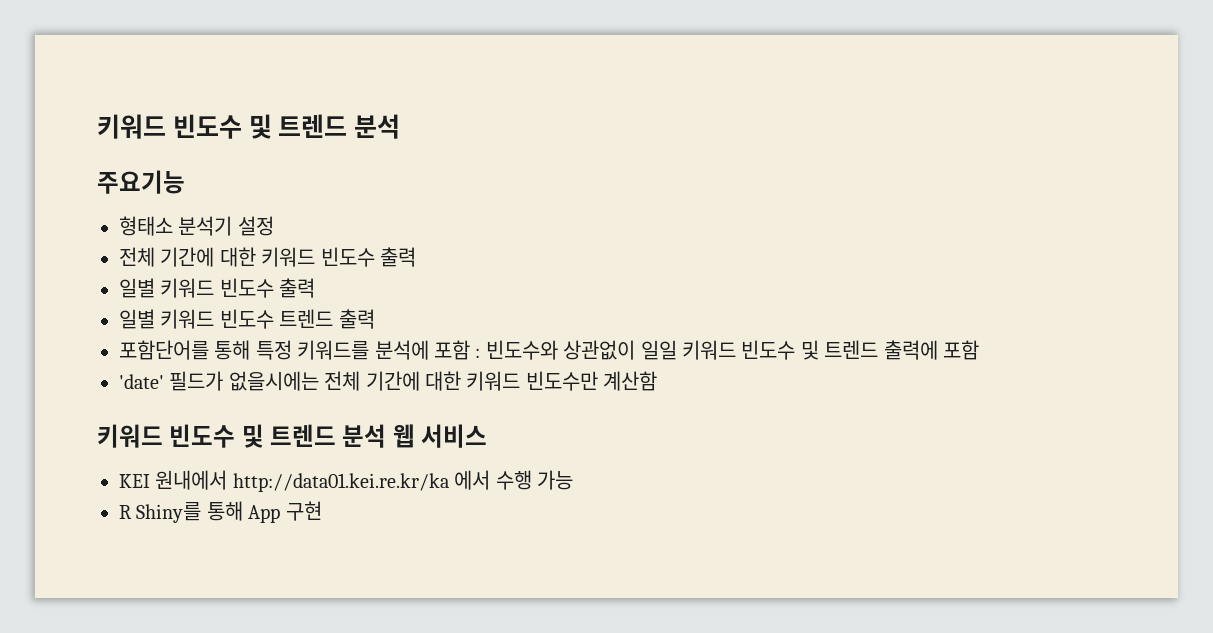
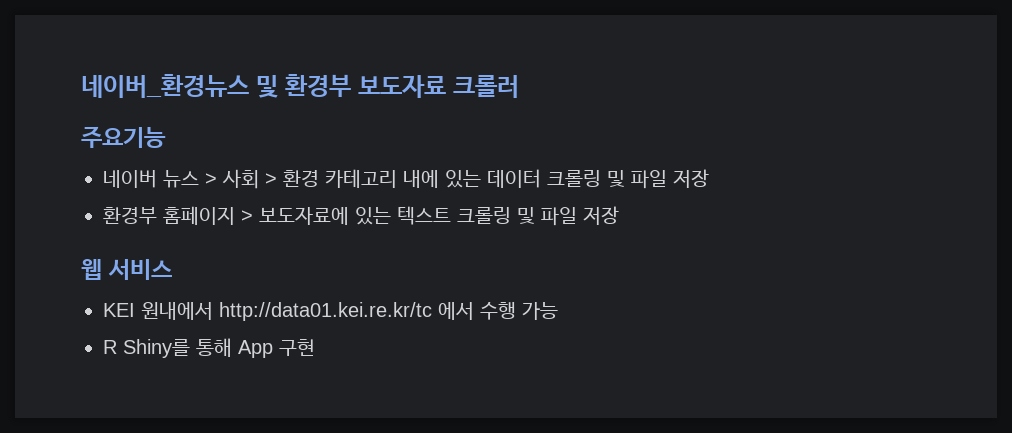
[97,114,400,139] [97,170,185,194] [119,216,274,236] [119,247,416,267] [119,278,316,298] [119,309,375,329] [119,340,979,360] [119,371,658,391] [97,424,387,448] 키워드 빈도수 및 트렌드 분석 // 주요기능 // 형태소 분석기 설정 // 전체 기간에 대한 키워드 빈도수 출력 // 일별 키워드 빈도수 출력 // 일별 키워드 빈도수 트렌드 출력 // 포함단어를 통해 특정 키워드를 분석에 포함 : 빈도수와 상관없이 일일 키워드 빈도수 및 트렌드 출력에 포함 // 'date' 필드가 없을시에는 전체 기간에 대한 키워드 빈도수만 계산함 // 키워드 빈도수 및 트렌드 분석 -> [81,74,519,98] [81,126,166,148] [103,169,709,189] [103,206,619,226] 네이버_환경뉴스 및 환경부 보도자료 크롤러 // 주요기능 // 네이버 뉴스 > 사회 > 환경 카테고리 내에 있는 데이터 크롤링 및 파일 저장 // 환경부 홈페이지 > 보도자료에 있는 텍스트 크롤링 및 파일 저장 //
[232,473,449,492] http://data01.kei.re.kr/ka -> [219,302,432,321] http://data01.kei.re.kr/tc

